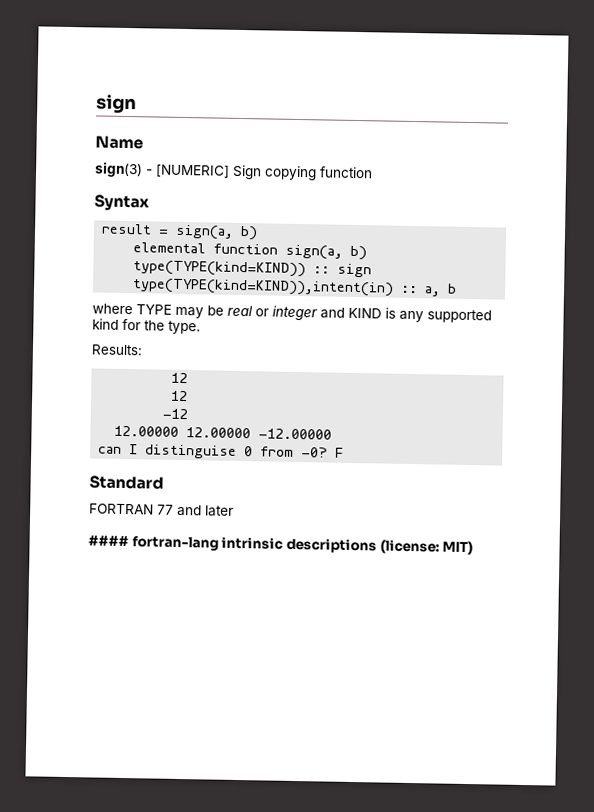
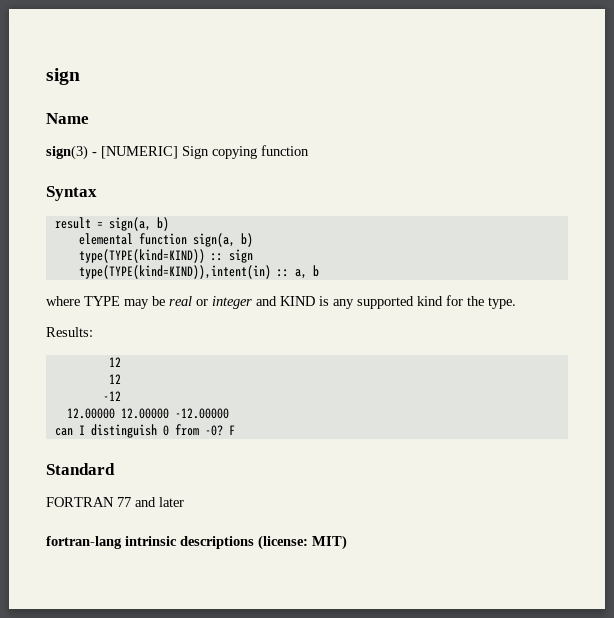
[145,444,238,459] distinguise -> [90,424,157,438] distinguish
[88,535,129,547] #### -> (184, 502) none

